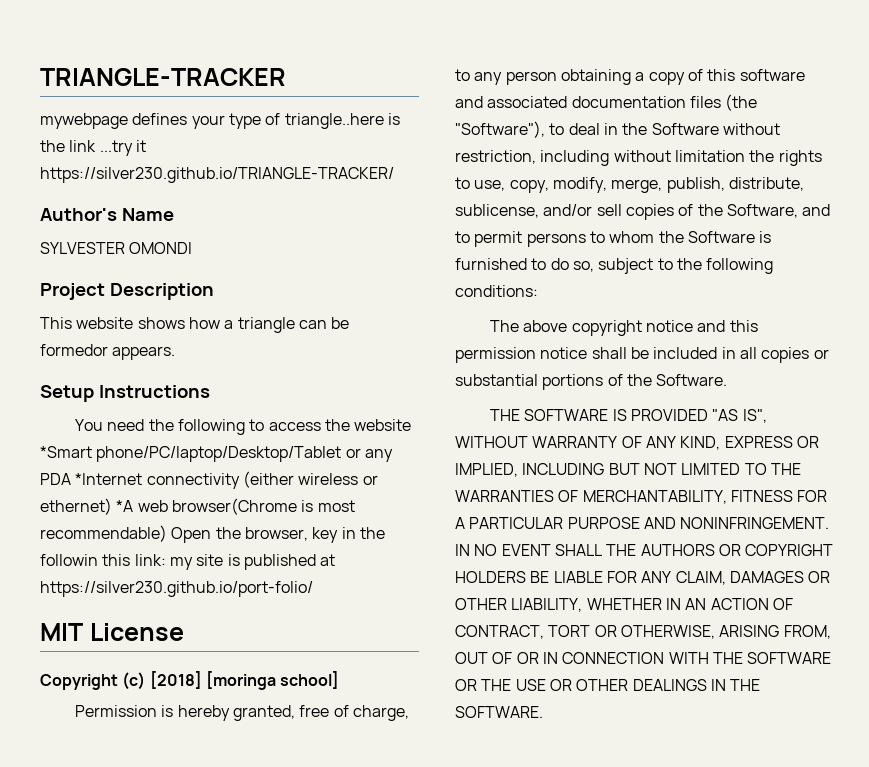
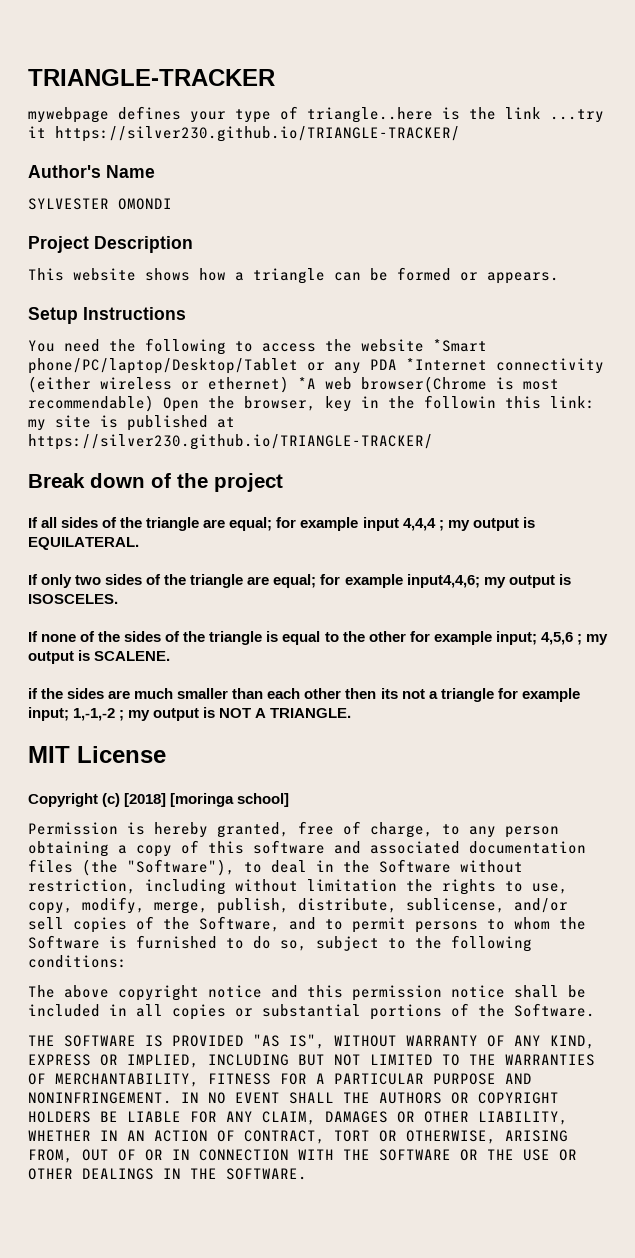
[40,344,108,356] formedor -> [397,267,478,281] formed or
[40,581,313,597] https://silver230.github.io/port-folio/ -> [28,434,433,450] [28,473,283,492] [28,517,535,531] [28,537,139,550] [28,574,571,588] [28,594,118,604] [28,631,608,645] [28,650,171,664] [28,688,580,702] [28,707,352,721] https://silver230.github.io/TRIANGLE-TRACKER/ // Break down of the project // If all sides of the triangle are equal; for example input 4,4,4 ; my output is EQUILATERAL. // If only two sides of the triangle are equal; for example input4,4,6; my output is ISOSCELES. // If none of the sides of the triangle is equal to the other for example input; 4,5,6 ; my output is SCALENE. // if the sides are much smaller than each other then its not a triangle for example input; 1,-1,-2 ; my output is NOT A TRIANGLE.

